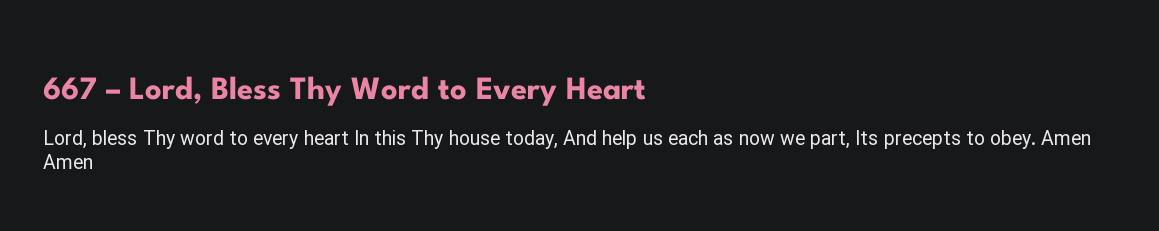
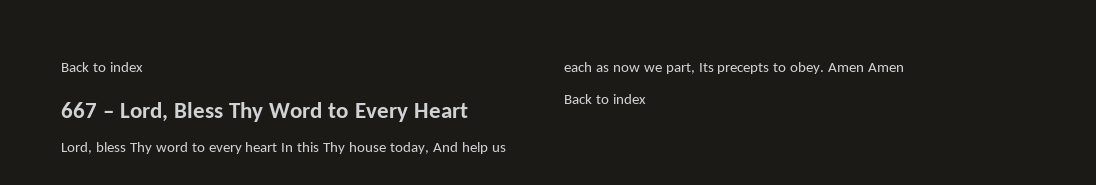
(43, 88) none -> [61,62,143,72] Back to index //
(93, 161) none -> [564,94,646,104] // Back to index

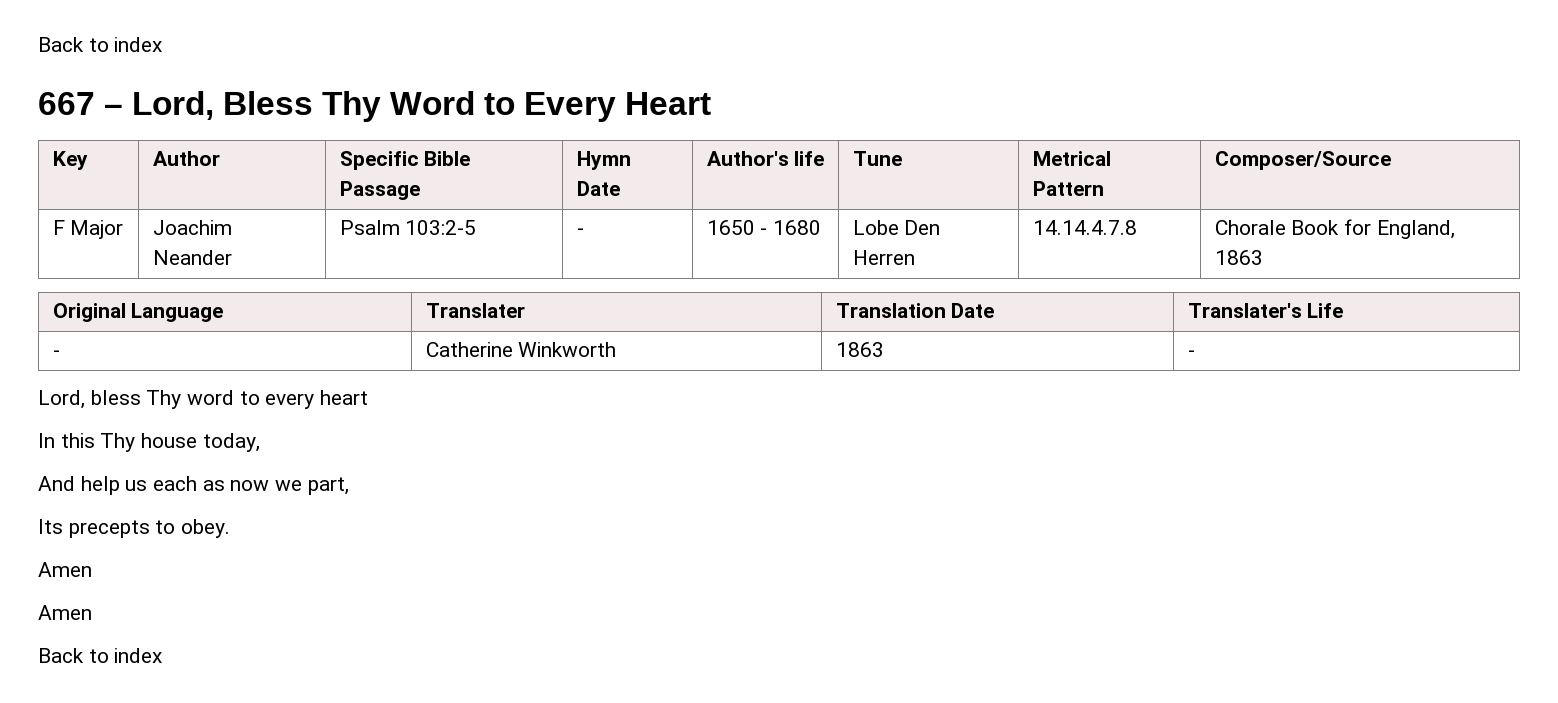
(468, 110) none -> [52,151,88,170] [152,151,220,166] [339,151,471,170] [339,181,420,200] [576,151,631,170] [576,181,620,196] [706,151,825,166] [852,151,902,166] [1032,151,1111,166] [1032,181,1104,196] [1214,151,1391,170] [52,220,124,239] [152,220,232,235] [152,250,232,265] [339,220,477,235] [576,228,584,235] [706,220,821,235] [852,220,941,235] [852,250,915,265] [1032,220,1137,235] [1214,219,1455,239] [1214,250,1263,265] [52,303,224,322] [425,303,525,318] [835,303,995,318] [1187,303,1344,318] [52,350,60,357] [425,342,617,357] [835,342,884,357] [1187,350,1195,357] // Key | Author | Specific Bible Passage | Hymn Date | Author's life | Tune | Metrical Pattern | Composer/Source // F Major | Joachim Neander | Psalm 103:2-5 | - | 1650 - 1680 | Lobe Den Herren | 14.14.4.7.8 | Chorale Book for England, 1863 // Original Language | Translater | Translation Date | Translater's Life // - | Catherine Winkworth | 1863 | -
(278, 147) none -> (369, 397) //
(430, 148) none -> (260, 442) //
(695, 68) none -> (349, 486) //
[828,63,865,72] Amen -> [38,562,92,577] // Amen //

